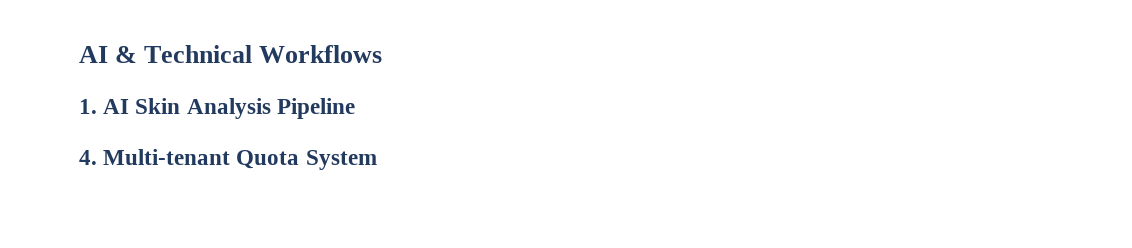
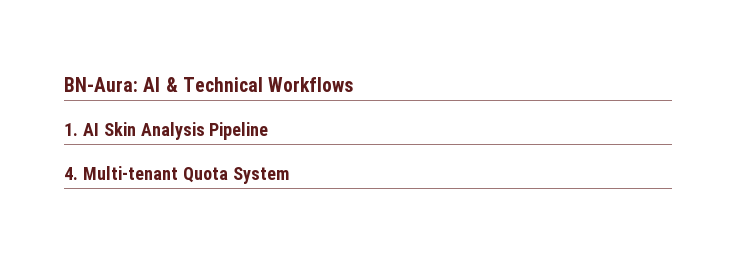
(79, 54) none -> [64,77,138,92] BN-Aura:

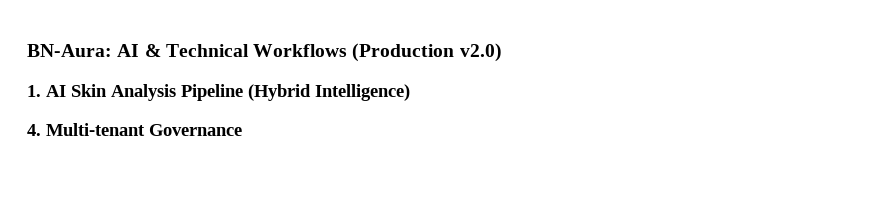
(354, 84) none -> [352,43,502,62] (Production v2.0)
(269, 131) none -> [248,84,410,101] (Hybrid Intelligence)
[182,167,289,184] Quota System -> [149,124,242,136] Governance

